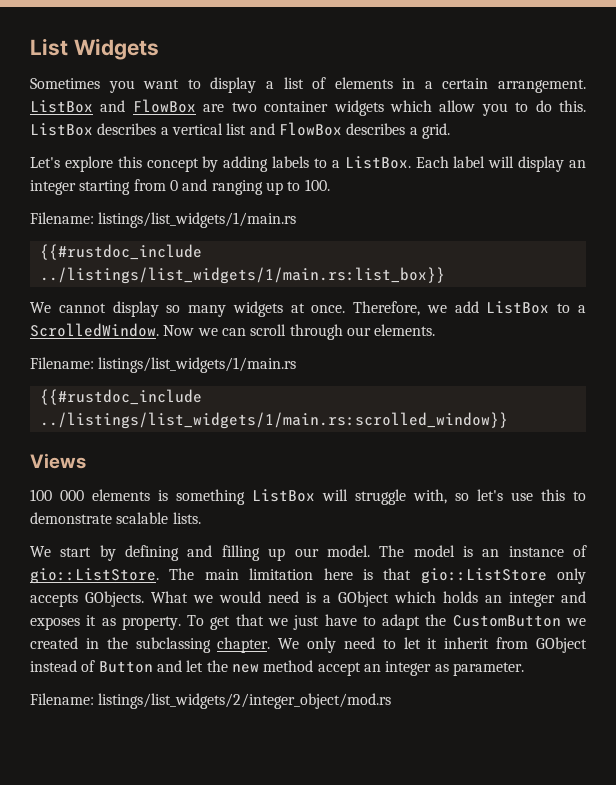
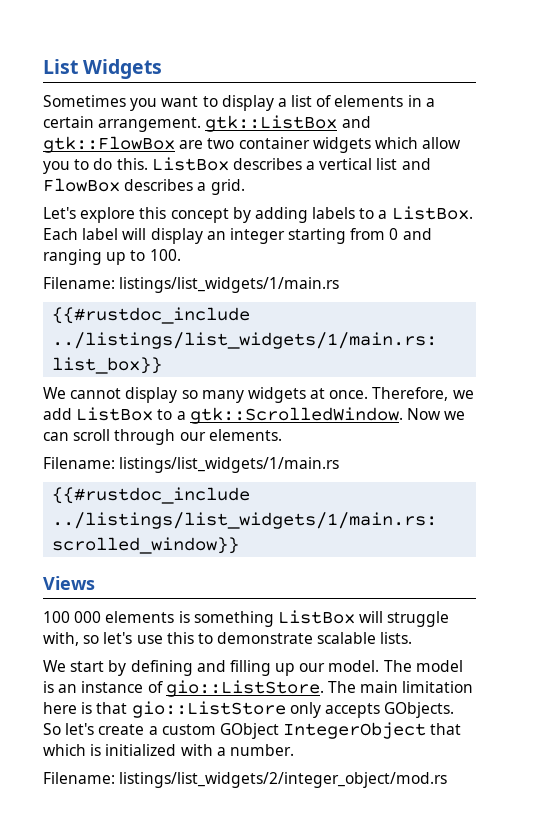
[30,99,196,113] ListBox and FlowBox -> [205,115,371,132] [43,136,175,153] gtk::ListBox and gtk::FlowBox
[30,323,159,337] ScrolledWindow. -> [189,407,403,424] gtk::ScrolledWindow.
[151,591,586,607] [30,614,586,630] [30,637,588,653] [30,660,524,676] What we would need is a GObject which holds an integer and exposes it as property. To get that we just have to adapt the CustomButton we created in the subclassing chapter. We only need to let it inherit from GObject instead of Button and let the new method accept an integer as parameter. -> [43,722,462,739] [43,744,294,756] So let's create a custom GObject IntegerObject that which is initialized with a number.

